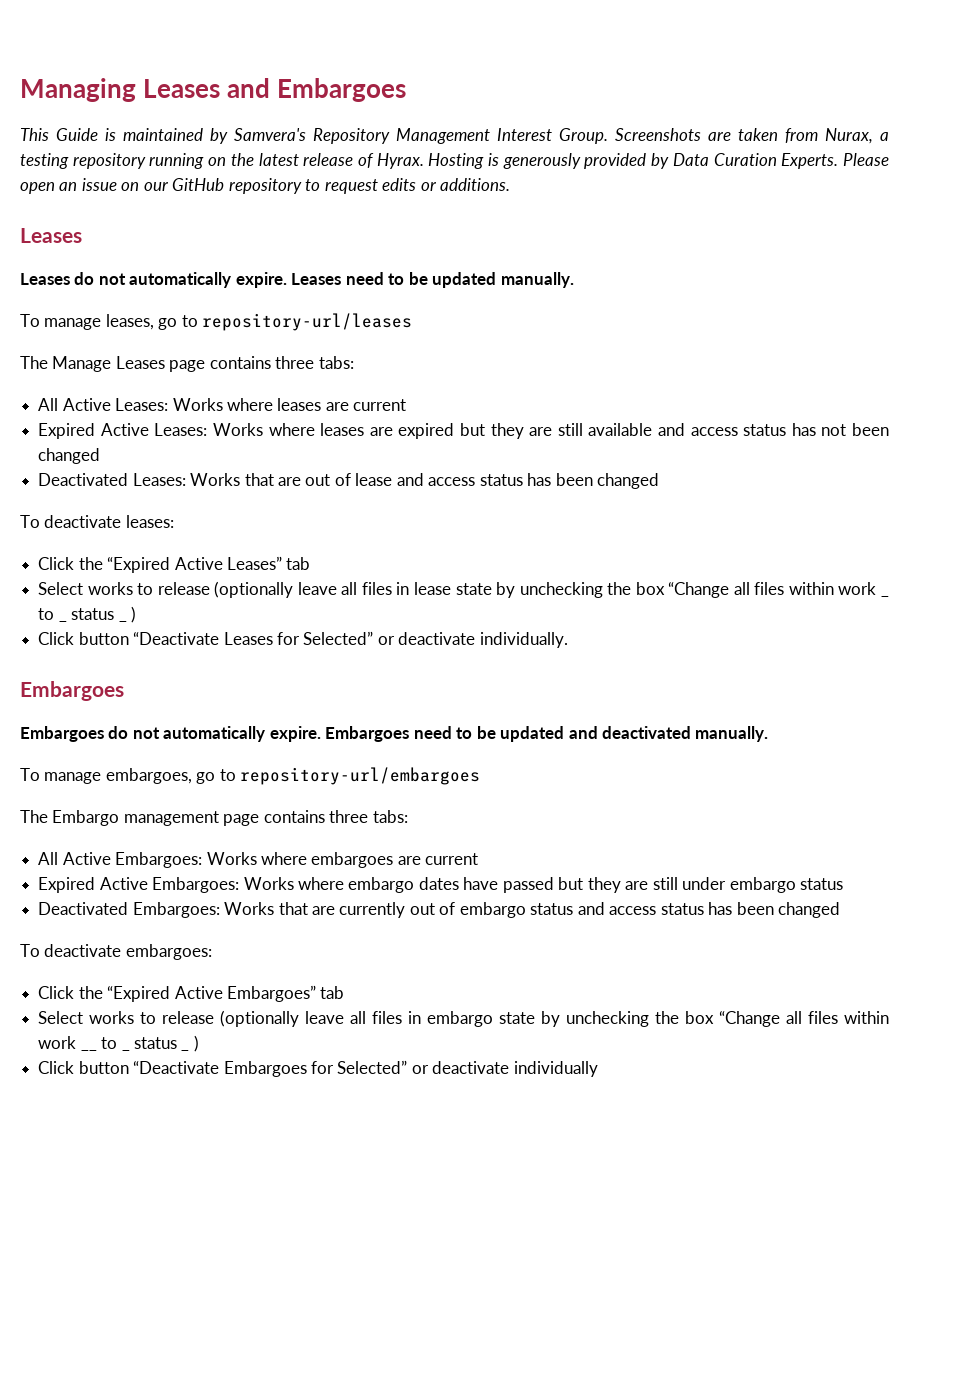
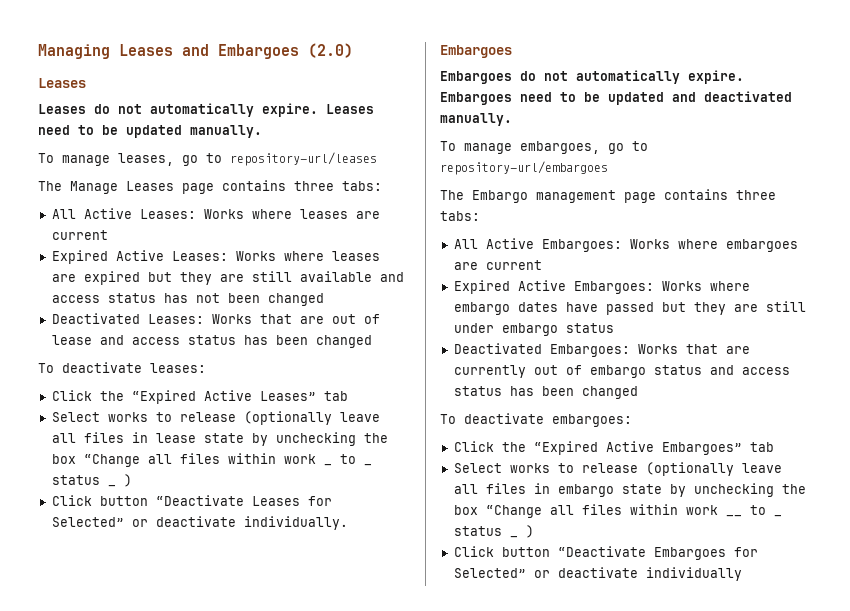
[20,128,889,144] [20,153,890,169] [20,178,511,194] // This Guide is maintained by Samvera's Repository Management Interest Group. Screenshots are taken from Nurax, a testing repository running on the latest release of Hyrax. Hosting is generously provided by Data Curation Experts. Please open an issue on our GitHub repository to request edits or additions. -> [308,43,353,58] (2.0)

